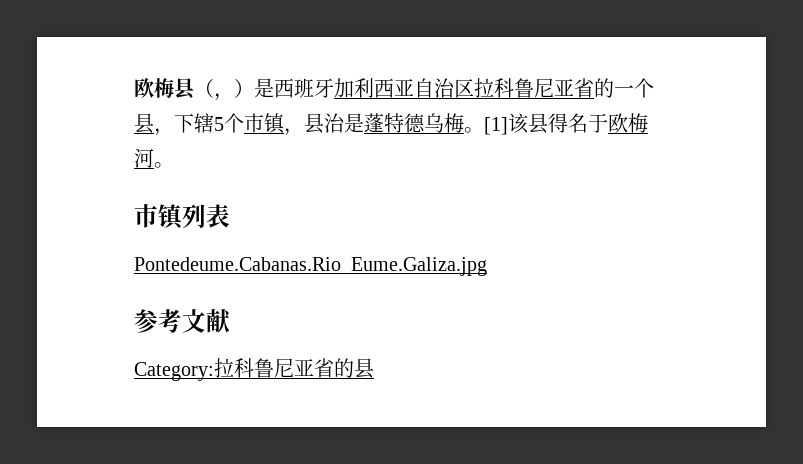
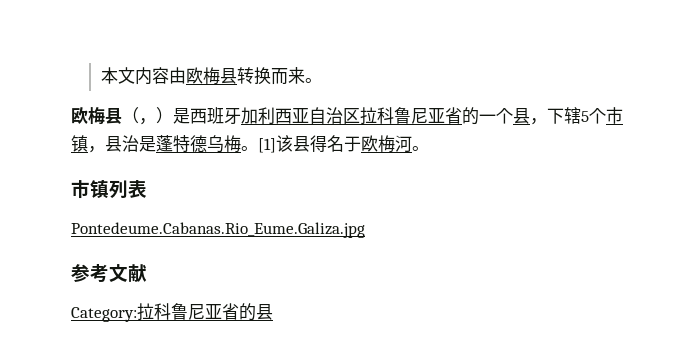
(134, 88) none -> [100,67,322,85] 本文内容由欧梅县转换而来。 //

